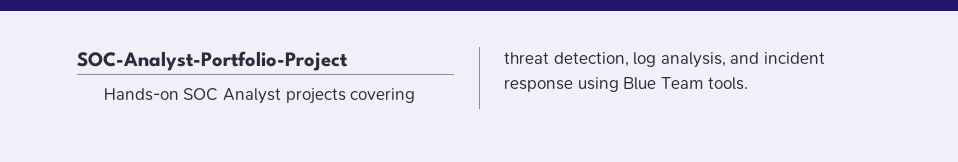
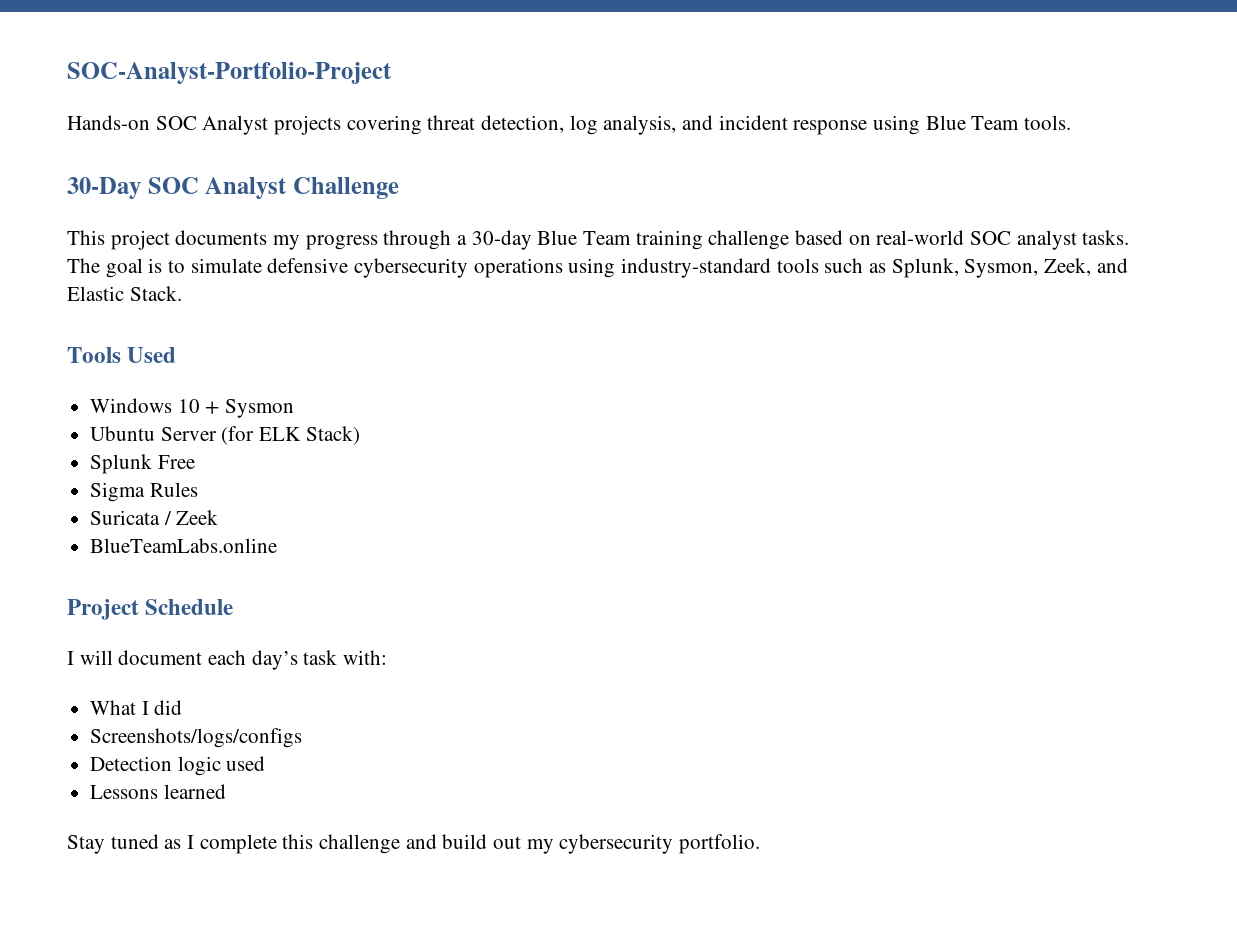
(749, 83) none -> [67,177,399,199] [67,230,1130,250] [67,258,1128,278] [67,286,182,301] [67,347,177,363] [90,398,295,418] [90,426,360,445] [90,454,195,474] [90,482,198,502] [90,510,219,525] [90,538,278,553] [67,599,234,620] [67,650,388,670] [90,700,183,715] [90,728,303,748] [90,756,266,776] [90,784,226,799] [67,834,761,854] // 30-Day SOC Analyst Challenge // This project documents my progress through a 30-day Blue Team training challenge based on real-world SOC analyst tasks. The goal is to simulate defensive cybersecurity operations using industry-standard tools such as Splunk, Sysmon, Zeek, and Elastic Stack. // Tools Used // Windows 10 + Sysmon // Ubuntu Server (for ELK Stack) // Splunk Free // Sigma Rules // Suricata / Zeek // BlueTeamLabs.online // Project Schedule // I will document each day’s task with: // What I did // Screenshots/logs/configs // Detection logic used // Lessons learned // Stay tuned as I complete this challenge and build out my cybersecurity portfolio.

